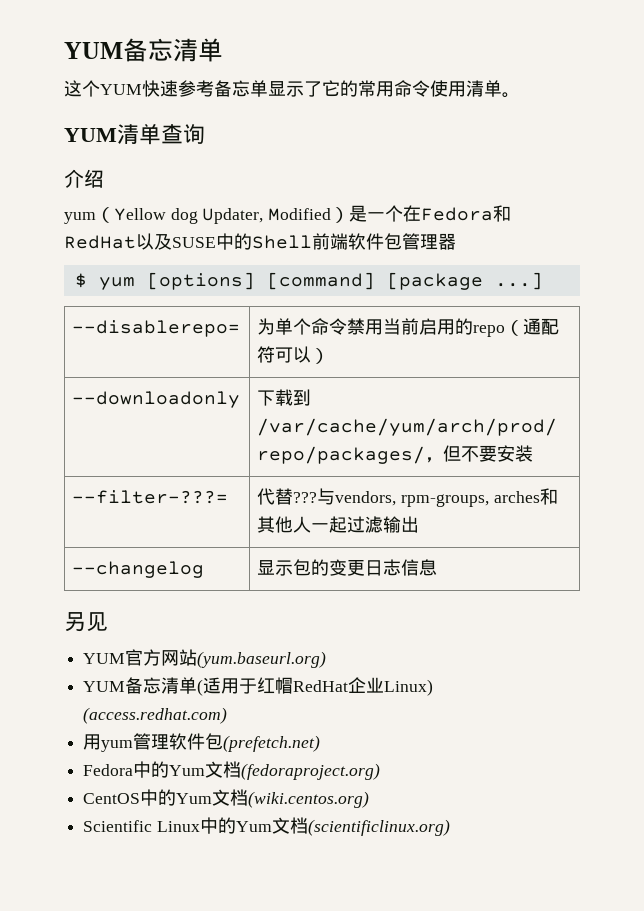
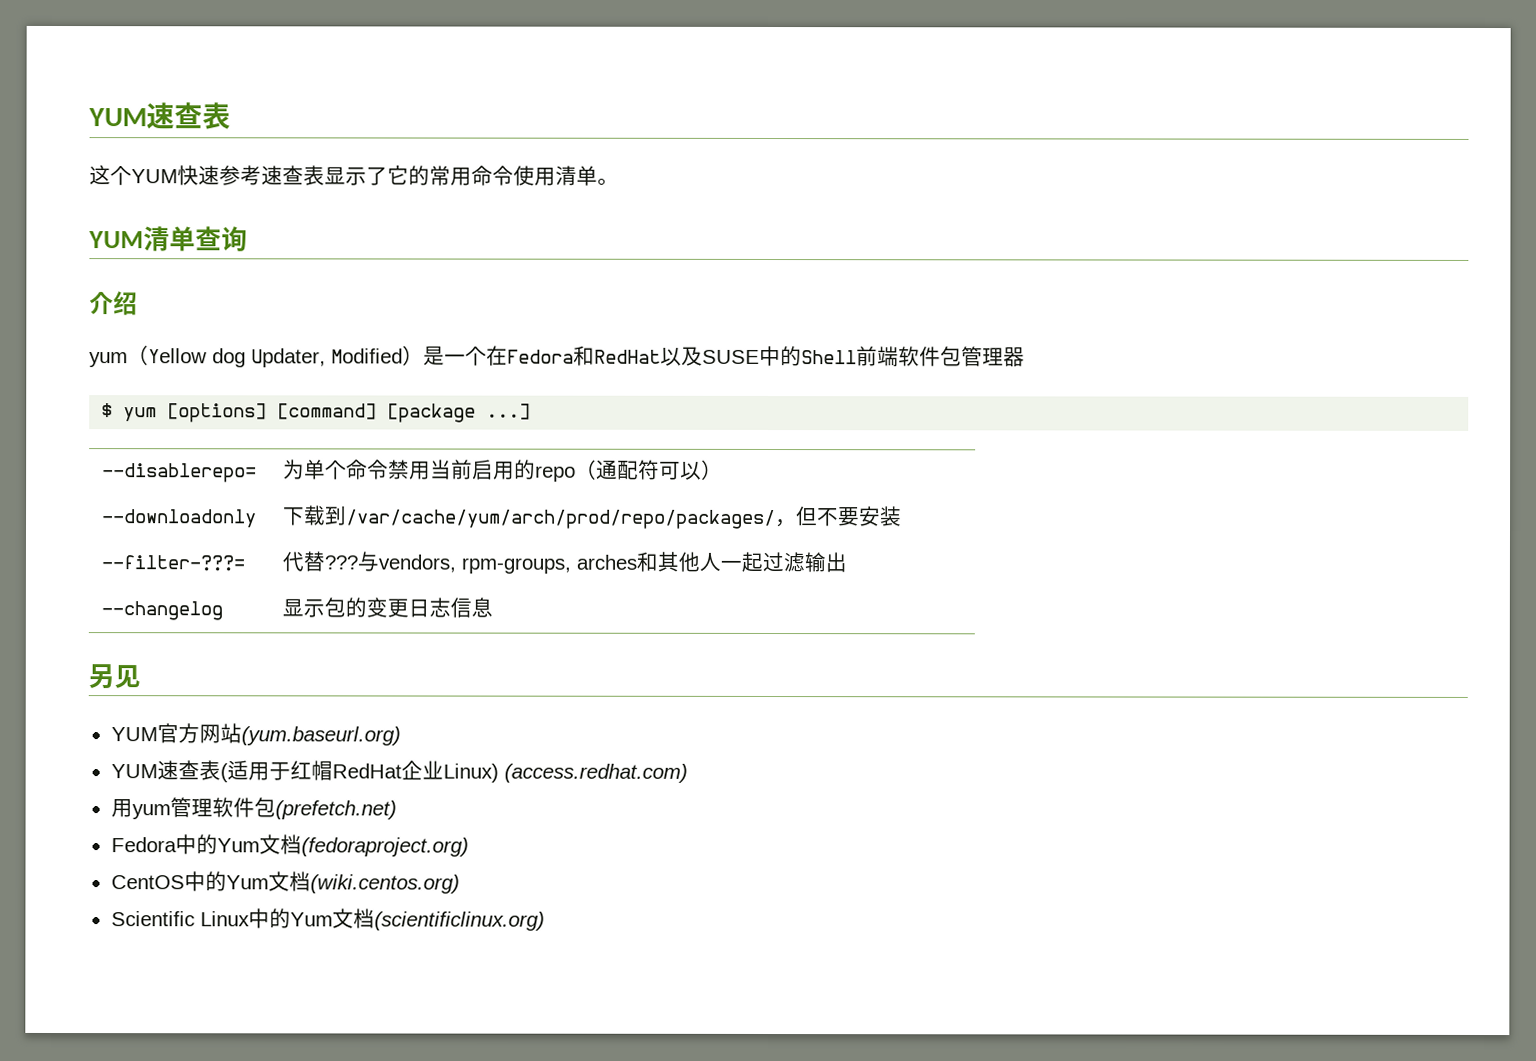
[64,38,223,62] YUM备忘清单 -> [88,102,231,130] YUM速查表
[214,80,268,97] 备忘单 -> [261,165,325,186] 速查表
[125,677,198,694] 备忘清单 -> [156,760,221,781] 速查表

